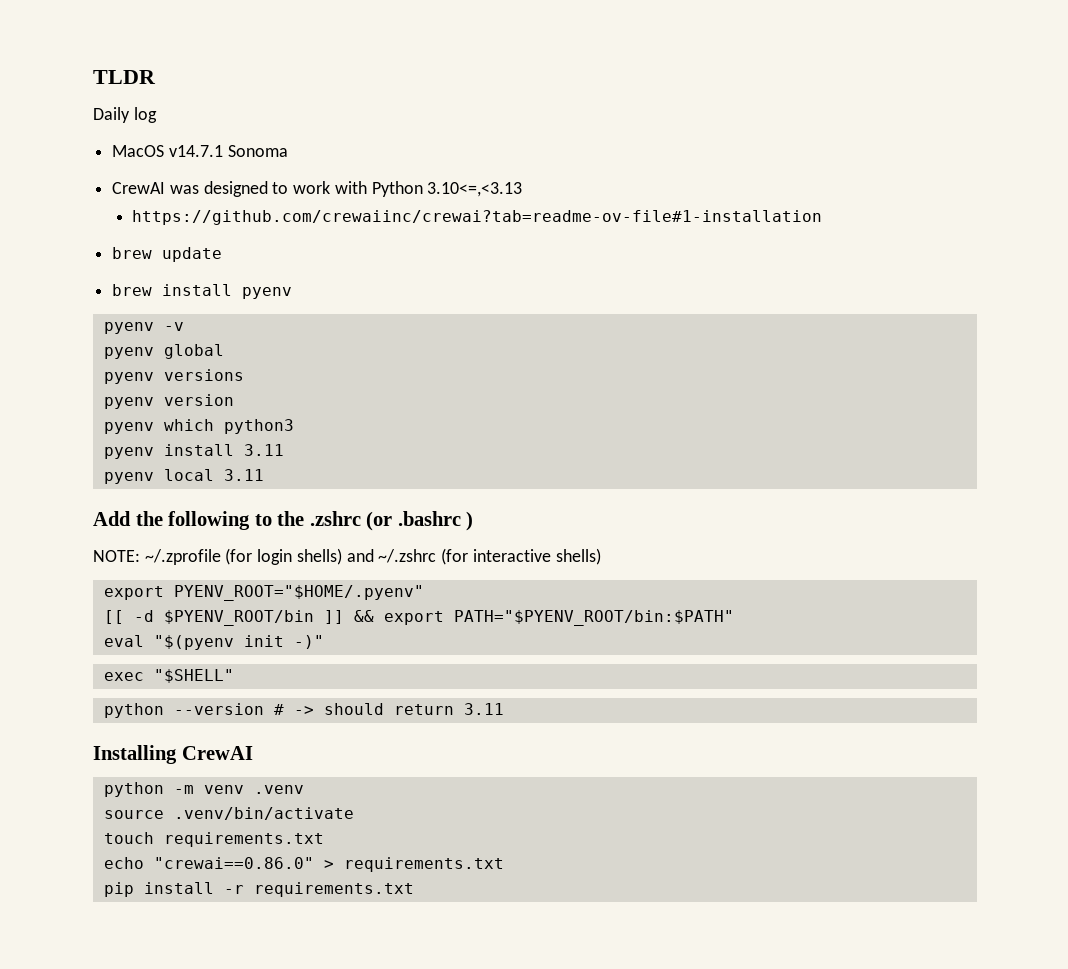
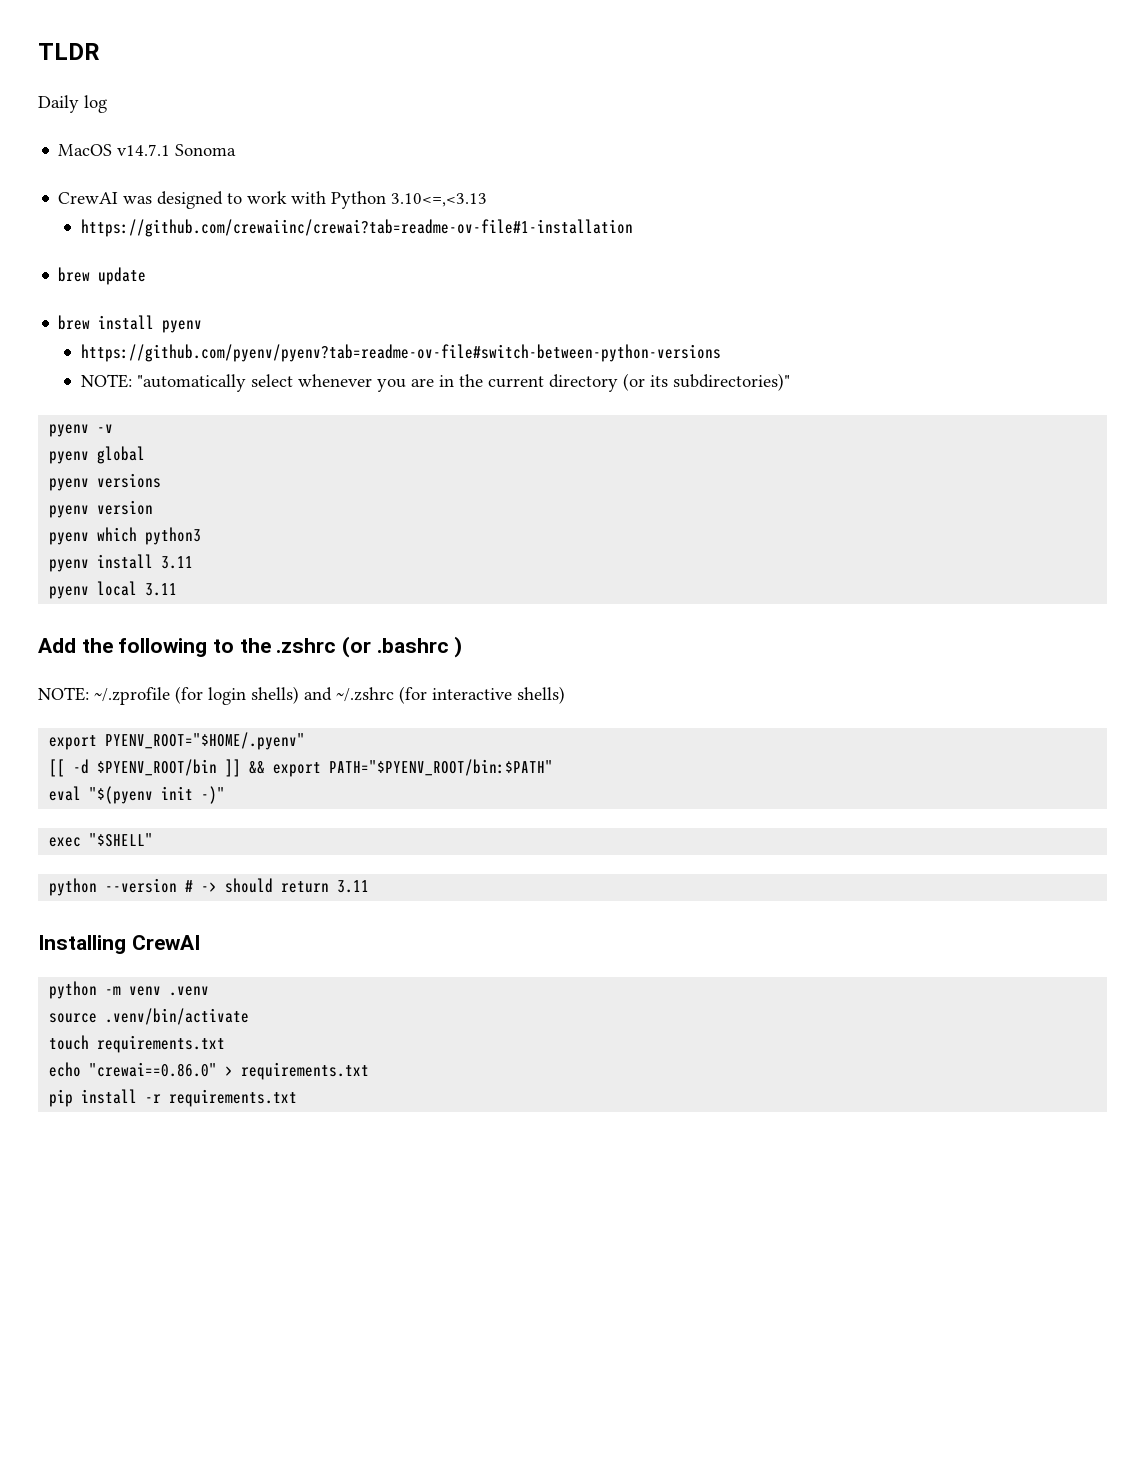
(293, 293) none -> [81,344,722,362] [81,373,791,392] // https://github.com/pyenv/pyenv?tab=readme-ov-file#switch-between-python-versions // NOTE: "automatically select whenever you are in the current directory (or its subdirectories)"

